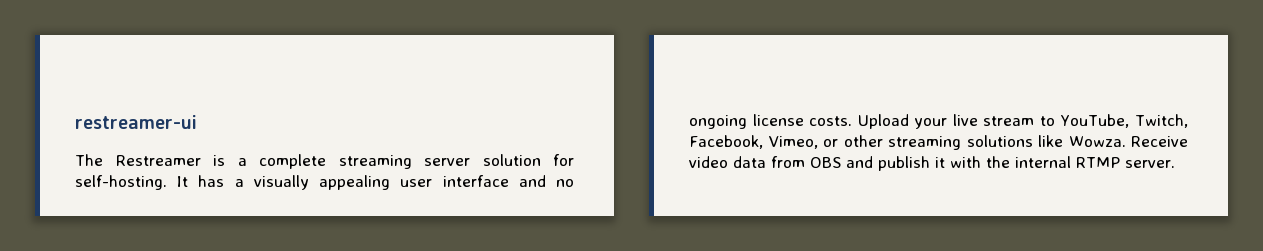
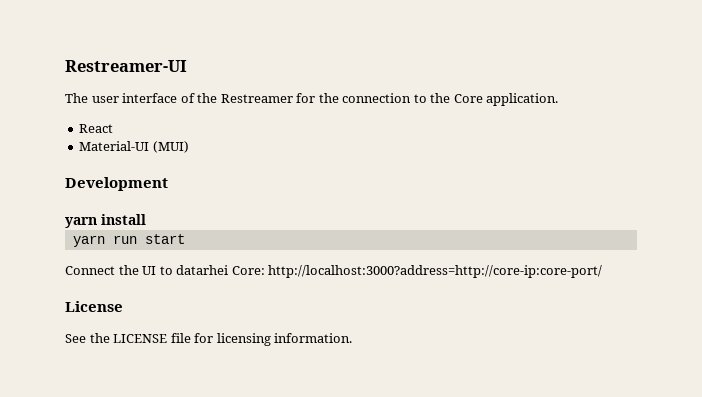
[75,115,197,129] restreamer-ui -> [65,60,187,72] Restreamer-UI
[115,154,574,169] [75,175,574,190] [689,114,1189,129] [689,135,1188,150] [689,156,1175,171] Restreamer is a complete streaming server solution for self-hosting. It has a visually appealing user interface and no ongoing license costs. Upload your live stream to YouTube, Twitch, Facebook, Vimeo, or other streaming solutions like Wowza. Receive video data from OBS and publish it with the internal RTMP server. -> [91,93,559,106] [79,124,114,133] [79,141,189,153] [65,177,168,191] [65,214,146,228] [72,234,185,247] [65,265,603,278] [65,301,123,312] [65,333,353,346] user interface of the Restreamer for the connection to the Core application. // React // Material-UI (MUI) // Development // yarn install // yarn run start // Connect the UI to datarhei Core: http://localhost:3000?address=http://core-ip:core-port/ // License // See the LICENSE file for licensing information.

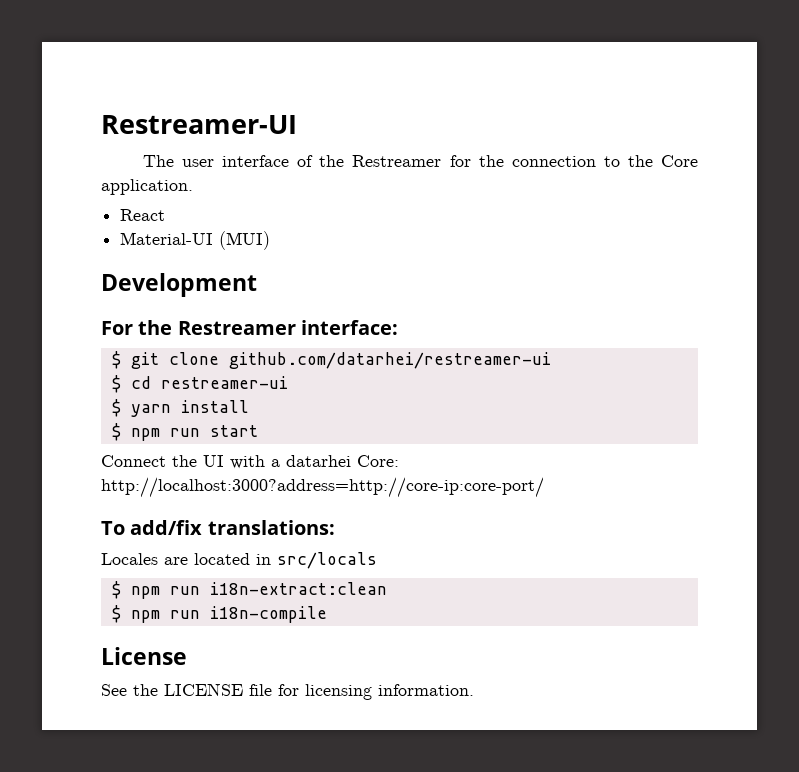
(168, 184) none -> [101,320,398,335] [111,351,551,369] [111,375,288,393] [111,399,121,417] For the Restreamer interface: // $ git clone github.com/datarhei/restreamer-ui // $ cd restreamer-ui // $
[72,235,105,247] yarn -> [111,423,160,441] $ npm
[159,266,173,275] to -> [230,455,280,469] with a
(603, 271) none -> [101,520,335,535] [101,552,377,569] [111,581,387,599] [111,605,327,623] // To add/fix translations: // Locales are located in src/locals // $ npm run i18n-extract:clean // $ npm run i18n-compile

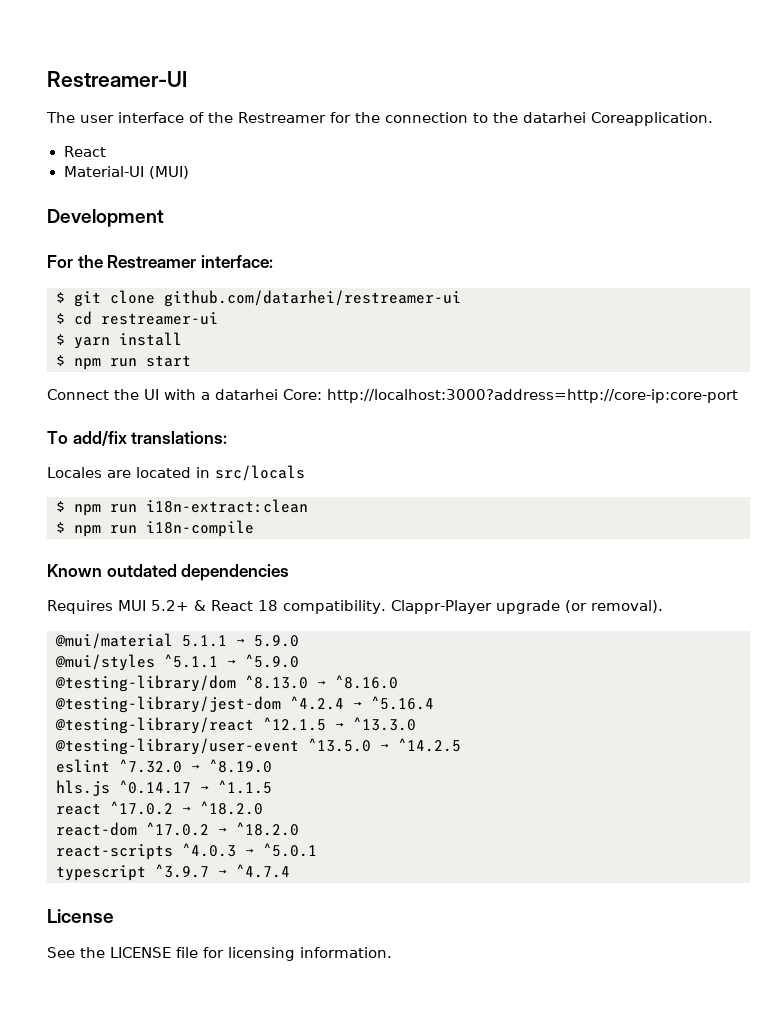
[661,155,698,167] [101,179,193,195] Core application. -> [523,112,713,126] datarhei Coreapplication.
[101,477,544,498] http://localhost:3000?address=http://core-ip:core-port/ -> [327,389,738,403] http://localhost:3000?address=http://core-ip:core-port
(327, 614) none -> [47,564,290,581] [47,600,663,614] [55,633,299,649] [55,654,299,671] [55,675,398,692] [55,696,434,713] [55,717,416,734] [55,738,461,755] [56,759,272,773] [56,780,272,796] [56,801,263,815] [56,822,299,836] [56,843,317,860] [56,864,290,881] // Known outdated dependencies // Requires MUI 5.2+ & React 18 compatibility. Clappr-Player upgrade (or removal). // @mui/material 5.1.1 → 5.9.0 // @mui/styles ^5.1.1 → ^5.9.0 // @testing-library/dom ^8.13.0 → ^8.16.0 // @testing-library/jest-dom ^4.2.4 → ^5.16.4 // @testing-library/react ^12.1.5 → ^13.3.0 // @testing-library/user-event ^13.5.0 → ^14.2.5 // eslint ^7.32.0 → ^8.19.0 // hls.js ^0.14.17 → ^1.1.5 // react ^17.0.2 → ^18.2.0 // react-dom ^17.0.2 → ^18.2.0 // react-scripts ^4.0.3 → ^5.0.1 // typescript ^3.9.7 → ^4.7.4

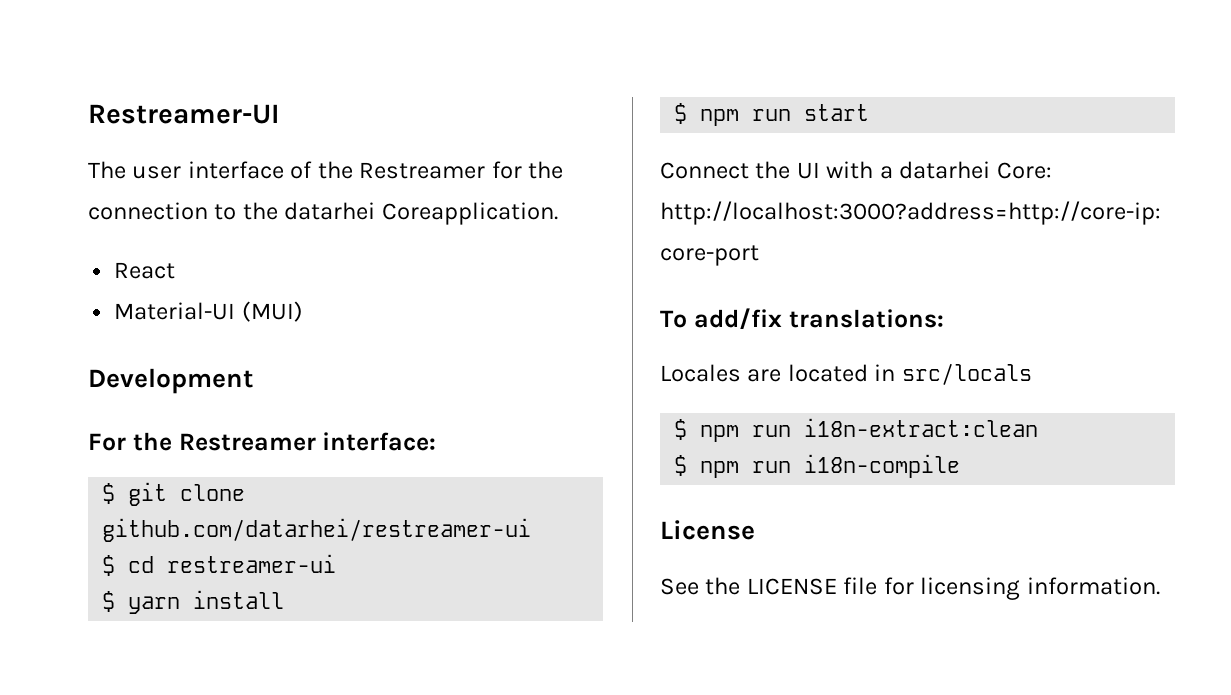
[47,564,290,581] [47,600,663,614] [55,633,299,649] [55,654,299,671] [55,675,398,692] [55,696,434,713] [55,717,416,734] [55,738,461,755] [56,759,272,773] [56,780,272,796] [56,801,263,815] [56,822,299,836] [56,843,317,860] [56,864,290,881] // Known outdated dependencies // Requires MUI 5.2+ & React 18 compatibility. Clappr-Player upgrade (or removal). // @mui/material 5.1.1 → 5.9.0 // @mui/styles ^5.1.1 → ^5.9.0 // @testing-library/dom ^8.13.0 → ^8.16.0 // @testing-library/jest-dom ^4.2.4 → ^5.16.4 // @testing-library/react ^12.1.5 → ^13.3.0 // @testing-library/user-event ^13.5.0 → ^14.2.5 // eslint ^7.32.0 → ^8.19.0 // hls.js ^0.14.17 → ^1.1.5 // react ^17.0.2 → ^18.2.0 // react-dom ^17.0.2 → ^18.2.0 // react-scripts ^4.0.3 → ^5.0.1 // typescript ^3.9.7 → ^4.7.4 -> (961, 466) none

